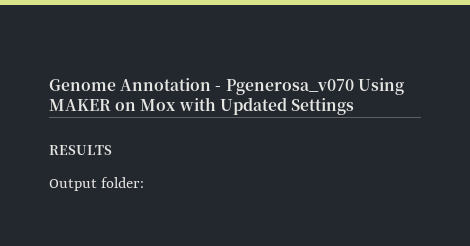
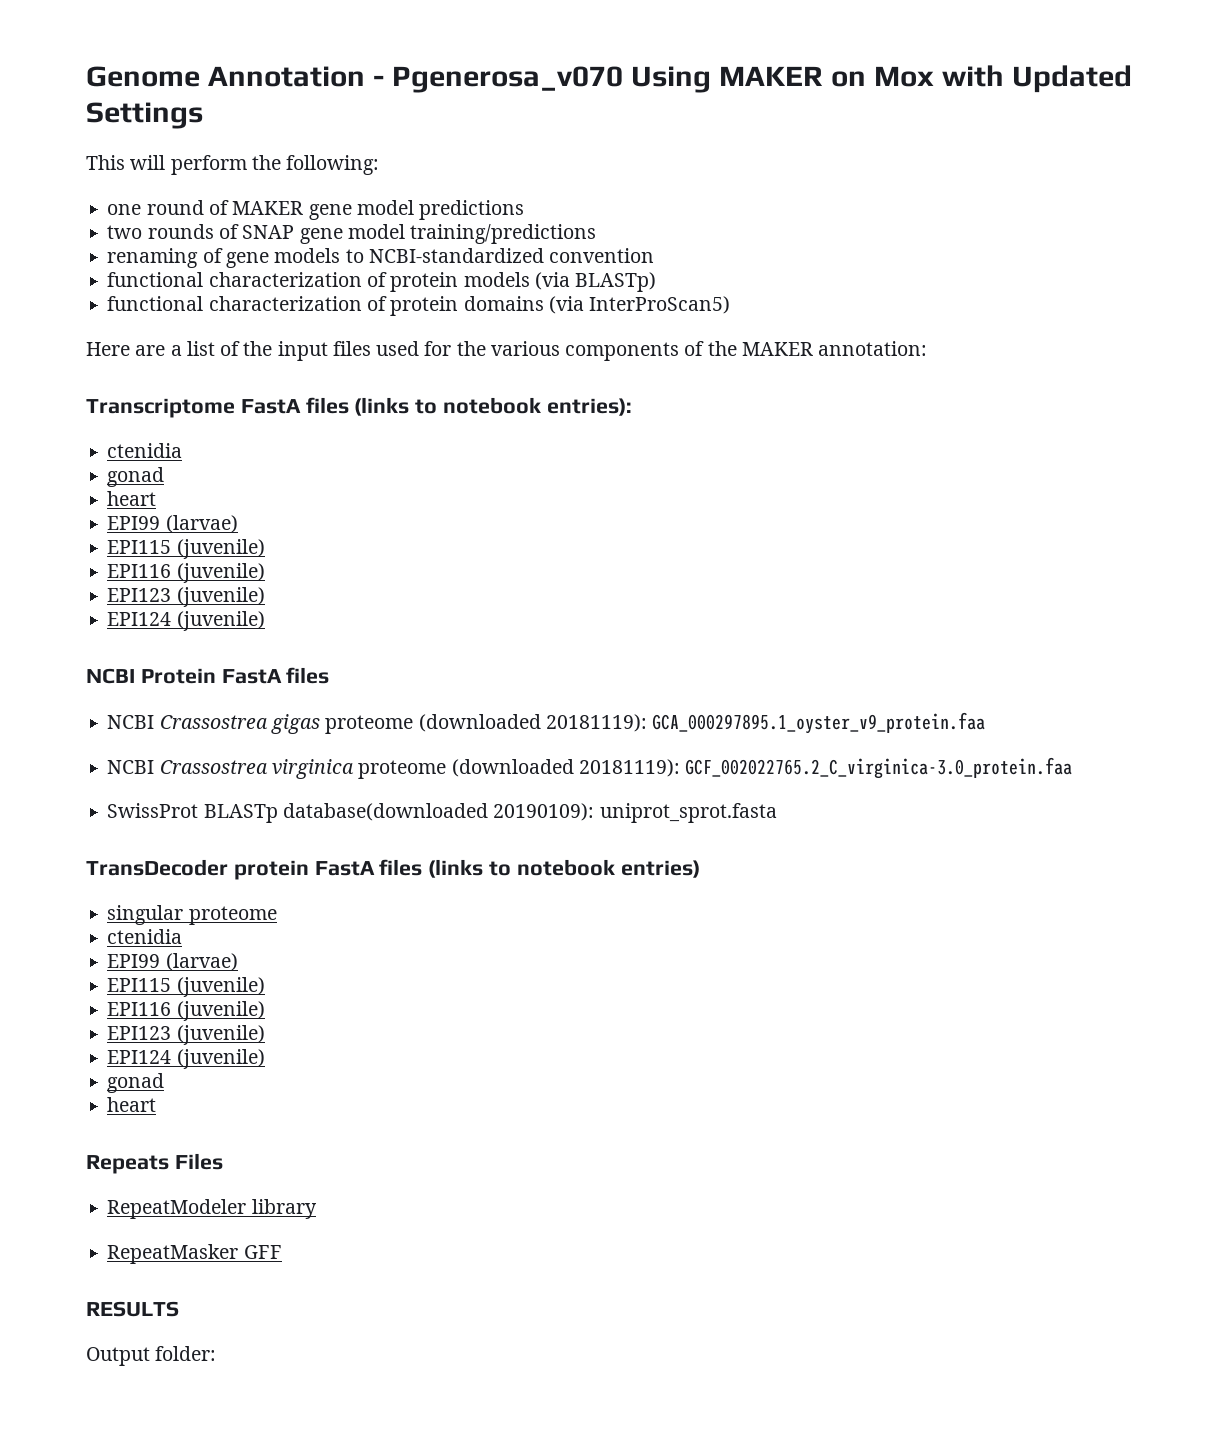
(354, 106) none -> [86,155,380,175] [107,200,525,220] [107,224,597,244] [107,248,655,268] [107,272,657,292] [107,296,731,316] [86,341,928,361] [86,397,632,418] [107,443,183,458] [107,467,165,487] [107,491,157,506] [107,515,238,533] [107,539,265,559] [107,563,265,583] [107,587,265,607] [107,611,265,631] [86,667,330,684] [107,712,986,734] [107,757,1073,779] [107,803,777,823] [86,859,700,880] [107,905,277,925] [107,929,183,944] [107,953,238,971] [107,977,265,997] [107,1001,265,1021] [107,1025,265,1045] [107,1049,265,1069] [107,1073,165,1093] [107,1097,157,1112] [86,1153,223,1174] [107,1199,317,1219] [107,1244,282,1264] // This will perform the following: // one round of MAKER gene model predictions // two rounds of SNAP gene model training/predictions // renaming of gene models to NCBI-standardized convention // functional characterization of protein models (via BLASTp) // functional characterization of protein domains (via InterProScan5) // Here are a list of the input files used for the various components of the MAKER annotation: // Transcriptome FastA files (links to notebook entries): // ctenidia // gonad // heart // EPI99 (larvae) // EPI115 (juvenile) // EPI116 (juvenile) // EPI123 (juvenile) // EPI124 (juvenile) // NCBI Protein FastA files // NCBI Crassostrea gigas proteome (downloaded 20181119): GCA_000297895.1_oyster_v9_protein.faa // NCBI Crassostrea virginica proteome (downloaded 20181119): GCF_002022765.2_C_virginica-3.0_protein.faa // SwissProt BLASTp database(downloaded 20190109): uniprot_sprot.fasta // TransDecoder protein FastA files (links to notebook entries) // singular proteome // ctenidia // EPI99 (larvae) // EPI115 (juvenile) // EPI116 (juvenile) // EPI123 (juvenile) // EPI124 (juvenile) // gonad // heart // Repeats Files // RepeatModeler library // RepeatMasker GFF

